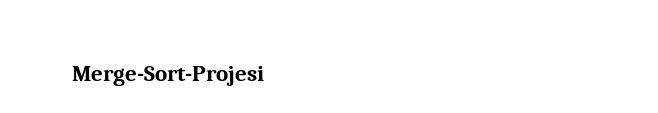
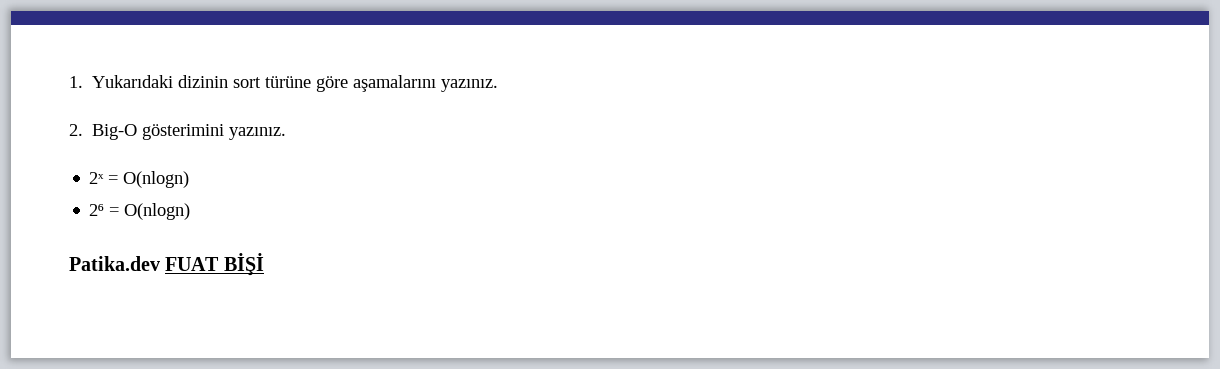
[72,66,264,86] Merge-Sort-Projesi -> [69,75,499,92] [69,124,287,140] [89,171,190,188] [89,203,191,220] [69,253,264,276] 1. Yukarıdaki dizinin sort türüne göre aşamalarını yazınız. // 2. Big-O gösterimini yazınız. // 2ˣ = O(nlogn) // 2⁶ = O(nlogn) // Patika.dev FUAT BİŞİ

